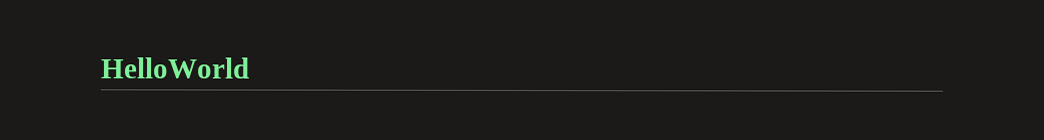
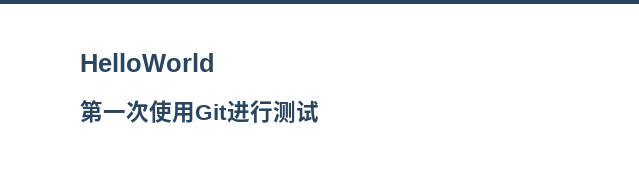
(250, 68) none -> [80,100,319,123] // 第一次使用Git进行测试

